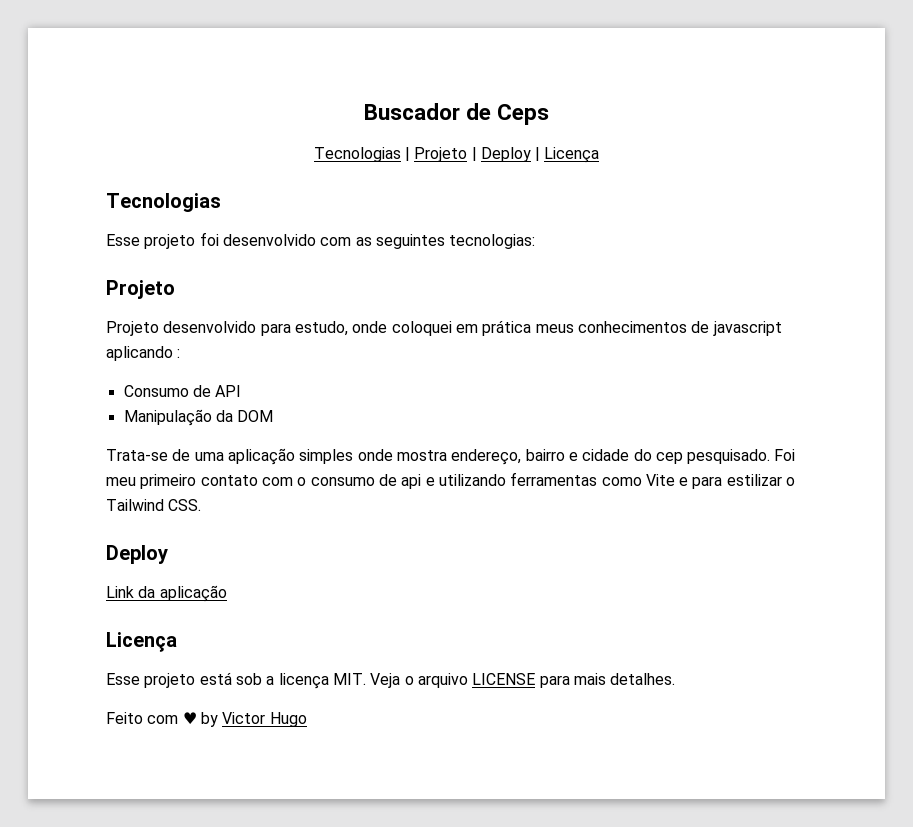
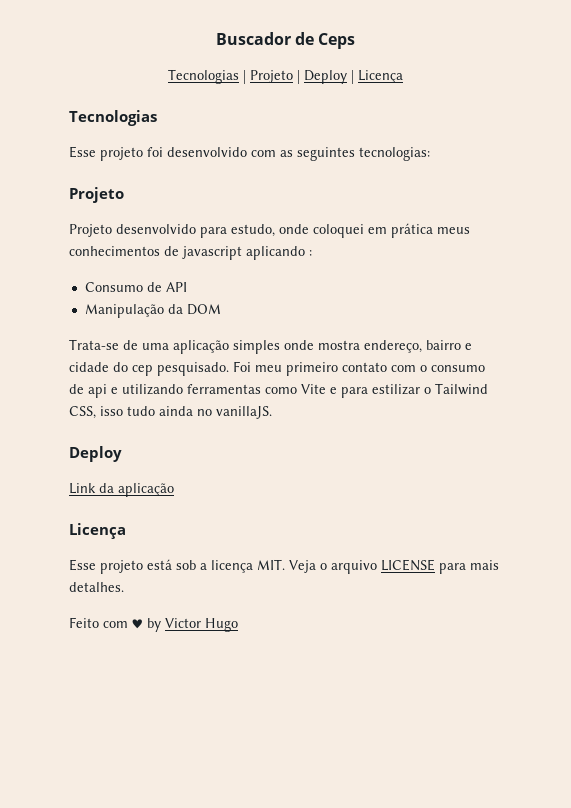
[168,499,202,511] CSS. -> [69,406,272,419] CSS, isso tudo ainda no vanillaJS.

